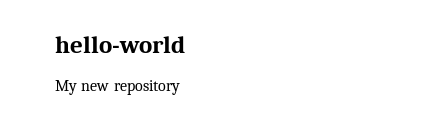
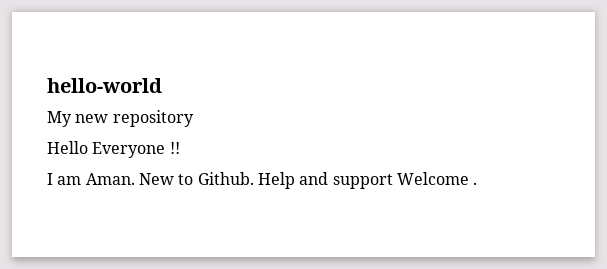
(180, 87) none -> [47,141,180,158] [47,172,478,189] // Hello Everyone !! // I am Aman. New to Github. Help and support Welcome .

